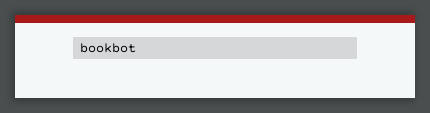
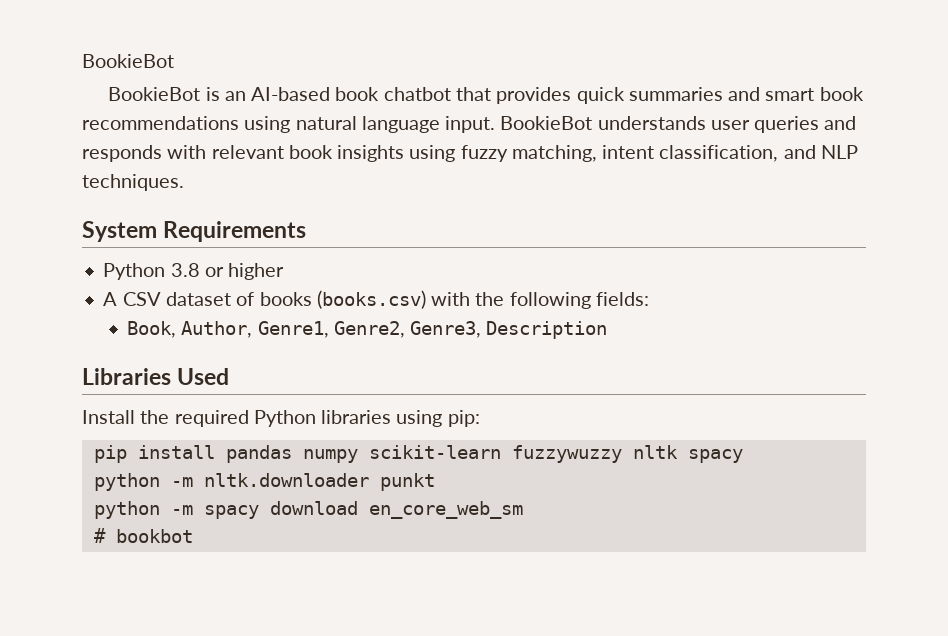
(79, 48) none -> [82,54,174,68] [108,87,864,104] [82,116,857,133] [82,145,858,162] [82,174,184,191] [82,221,307,242] [103,263,285,280] [103,290,649,309] [127,321,608,339] [82,368,230,385] [82,410,480,427] [93,445,743,463] [93,473,435,491] [93,501,523,519] [93,528,106,543] BookieBot // BookieBot is an AI-based book chatbot that provides quick summaries and smart book recommendations using natural language input. BookieBot understands user queries and responds with relevant book insights using fuzzy matching, intent classification, and NLP techniques. // System Requirements // Python 3.8 or higher // A CSV dataset of books (books.csv) with the following fields: // Book, Author, Genre1, Genre2, Genre3, Description // Libraries Used // Install the required Python libraries using pip: // pip install pandas numpy scikit-learn fuzzywuzzy nltk spacy // python -m nltk.downloader punkt // python -m spacy download en_core_web_sm // #

